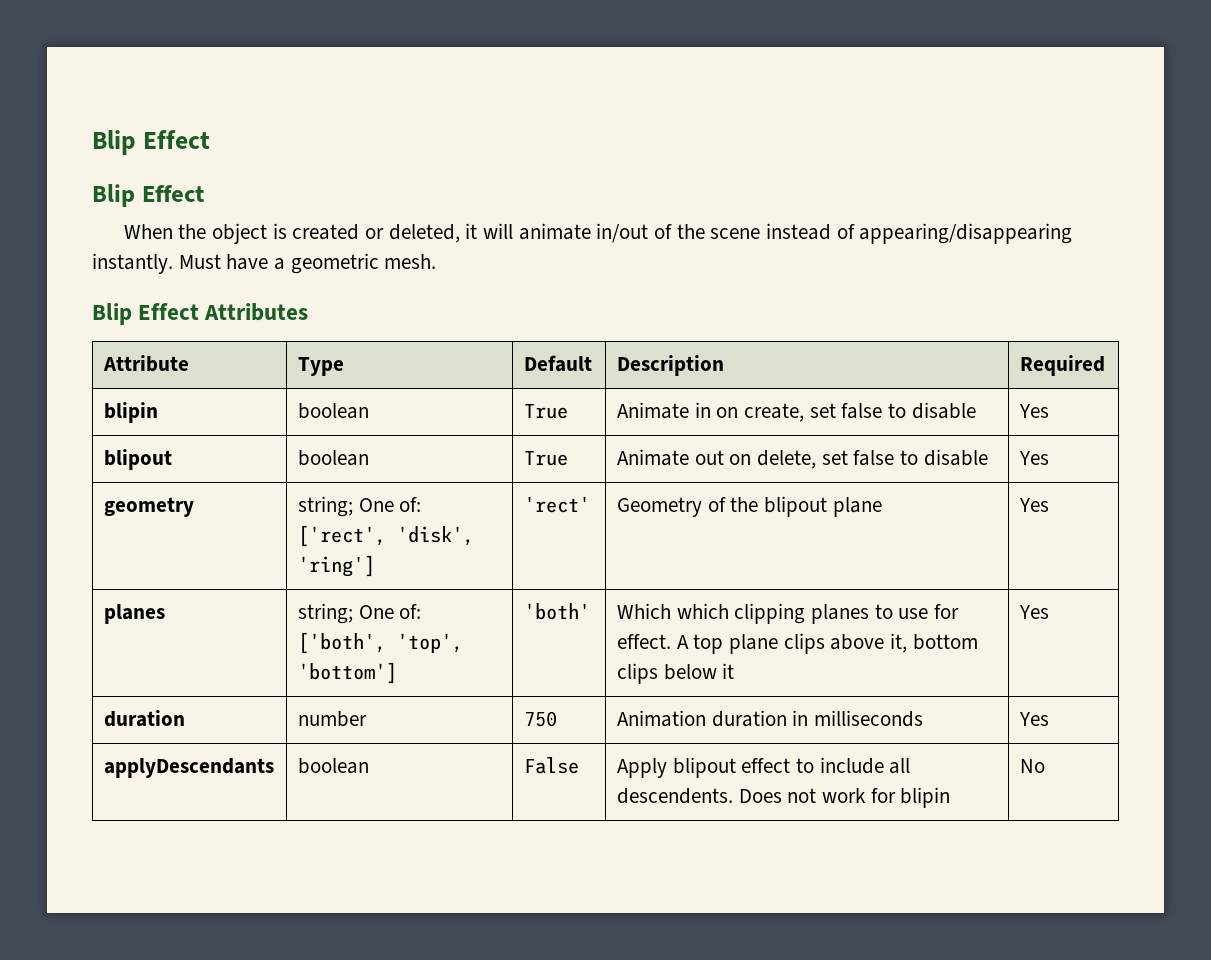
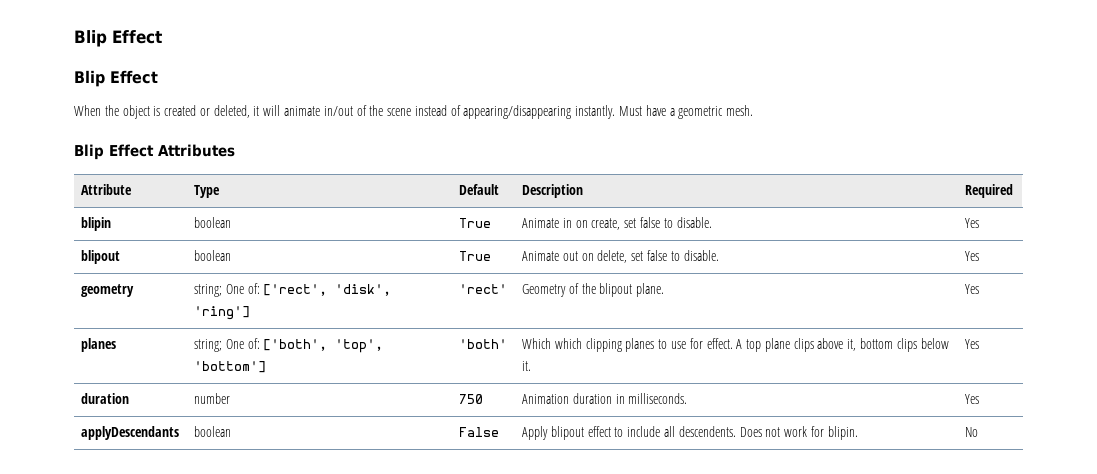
[911,402,976,419] disable -> [676,217,712,228] disable.
[923,449,988,466] disable -> [683,250,719,261] disable.
[832,497,882,517] plane -> [636,283,665,297] plane.
[722,663,735,679] it -> [522,361,532,371] it.
[813,710,923,727] milliseconds -> [628,393,688,404] milliseconds.
[900,787,951,808] blipin -> [827,426,858,440] blipin.

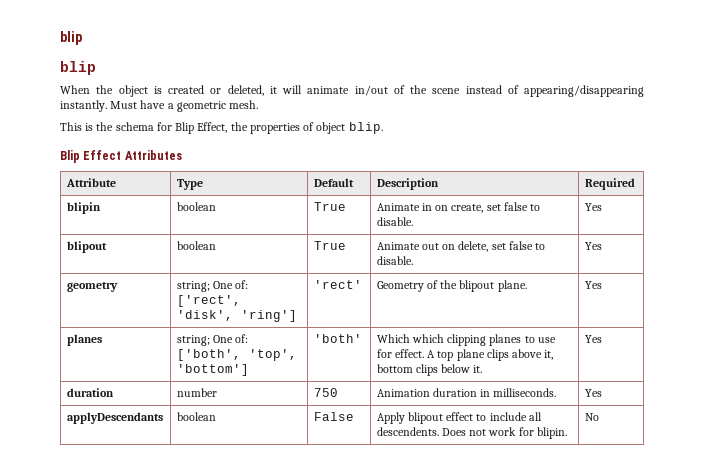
[74,30,162,47] [74,70,158,87] Blip Effect // Blip Effect -> [60,31,82,45] [60,61,96,75] blip // blip
(754, 110) none -> [60,122,383,134] // This is the schema for Blip Effect, the properties of object blip.

